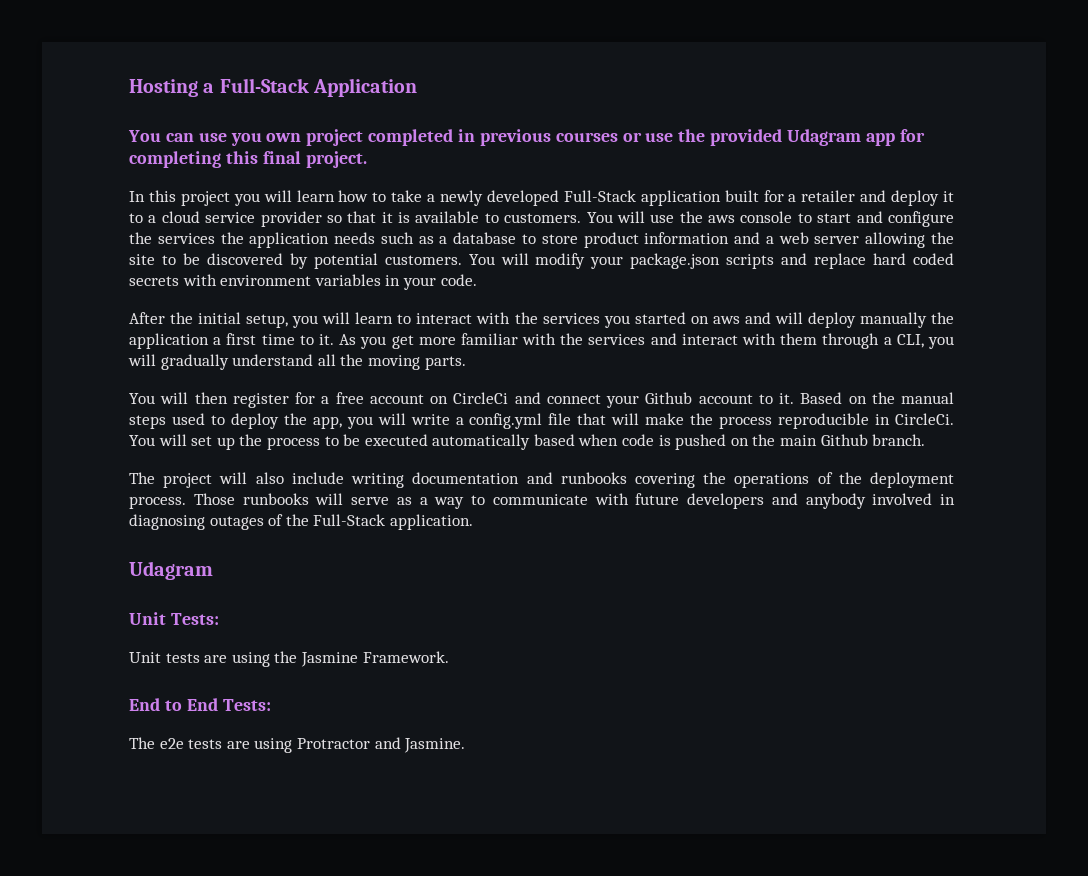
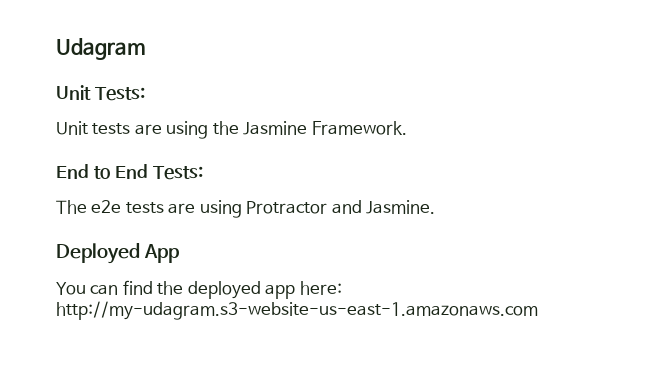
[129,78,417,97] [128,129,925,146] [129,151,367,168] [129,190,954,206] [129,211,955,227] [129,232,955,248] [129,253,954,269] [129,274,477,290] [129,312,954,328] [129,333,954,349] [128,354,466,370] [129,392,954,408] [129,413,954,429] [129,434,926,450] [129,472,954,488] [129,493,955,509] [129,514,473,530] Hosting a Full-Stack Application // You can use you own project completed in previous courses or use the provided Udagram app for completing this final project. // In this project you will learn how to take a newly developed Full-Stack application built for a retailer and deploy it to a cloud service provider so that it is available to customers. You will use the aws console to start and configure the services the application needs such as a database to store product information and a web server allowing the site to be discovered by potential customers. You will modify your package.json scripts and replace hard coded secrets with environment variables in your code. // After the initial setup, you will learn to interact with the services you started on aws and will deploy manually the application a first time to it. As you get more familiar with the services and interact with them through a CLI, you will gradually understand all the moving parts. // You will then register for a free account on CircleCi and connect your Github account to it. Based on the manual steps used to deploy the app, you will write a config.yml file that will make the process reproducible in CircleCi. You will set up the process to be executed automatically based when code is pushed on the main Github branch. // The project will also include writing documentation and runbooks covering the operations of the deployment process. Those runbooks will serve as a way to communicate with future developers and anybody involved in diagnosing outages of the Full-Stack application. // -> (56, 49) none
(466, 745) none -> [56,243,180,264] [56,280,342,299] [56,301,538,320] // Deployed App // You can find the deployed app here: http://my-udagram.s3-website-us-east-1.amazonaws.com

